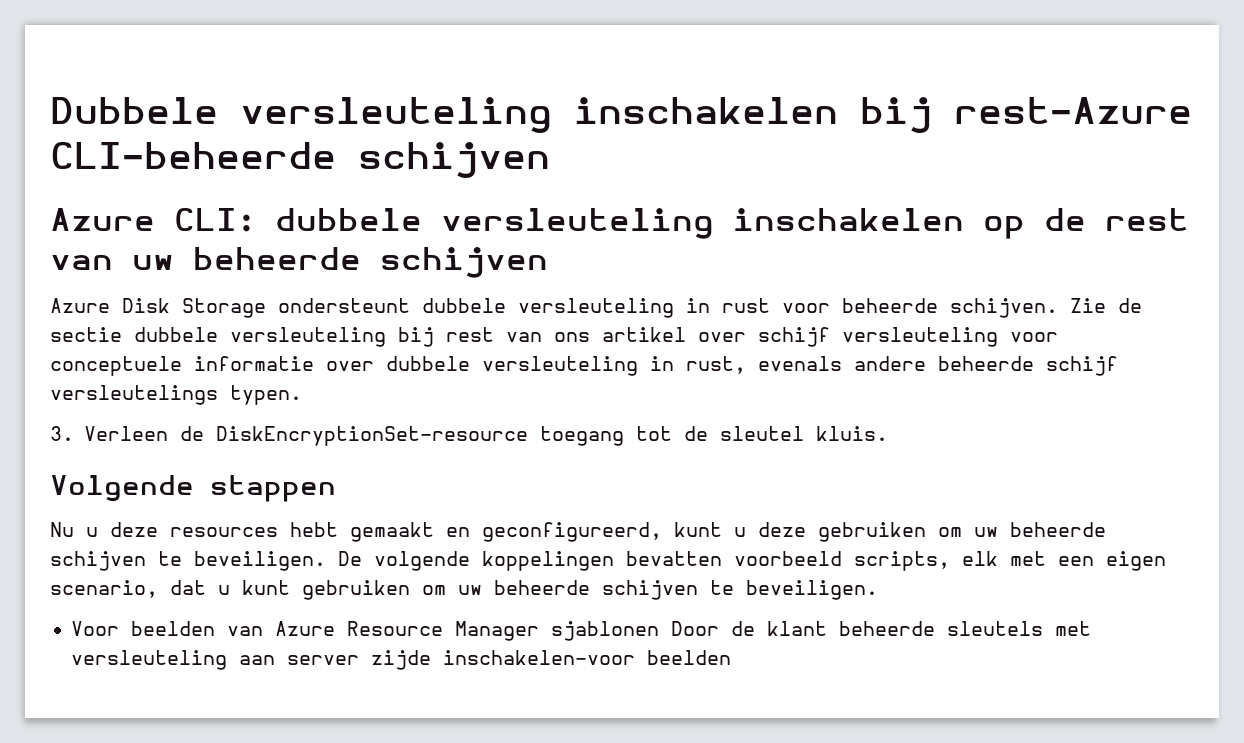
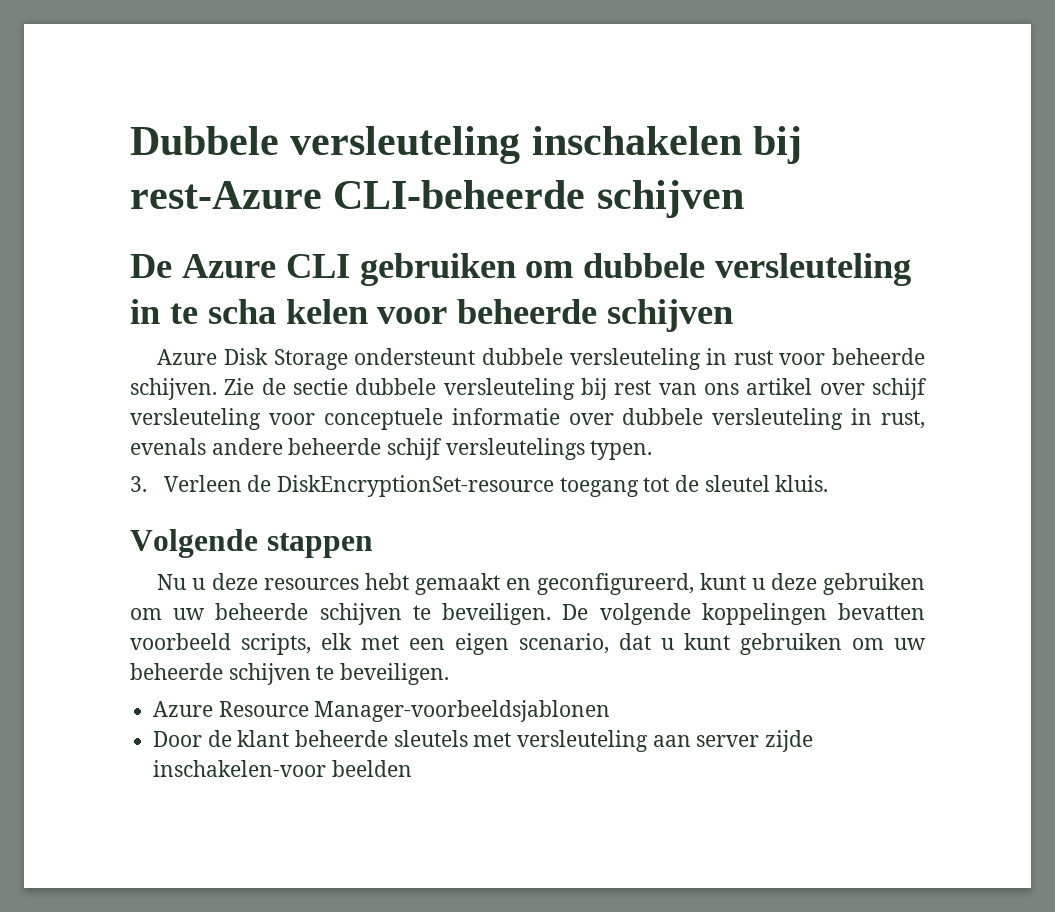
[50,208,1189,239] [50,255,174,270] Azure CLI: dubbele versleuteling inschakelen op de rest van uw -> [130,253,912,286] [130,299,448,324] De Azure CLI gebruiken om dubbele versleuteling in te scha kelen voor
[71,621,660,641] Voor beelden van Azure Resource Manager sjablonen -> [153,700,611,722] Azure Resource Manager-voorbeeldsjablonen //

